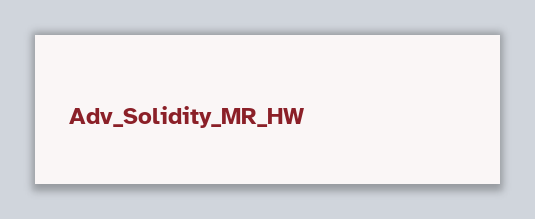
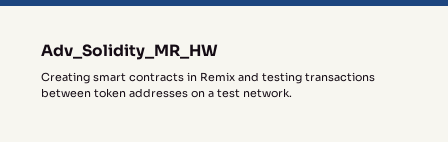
(304, 117) none -> [41,72,375,84] [41,88,292,98] // Creating smart contracts in Remix and testing transactions between token addresses on a test network.

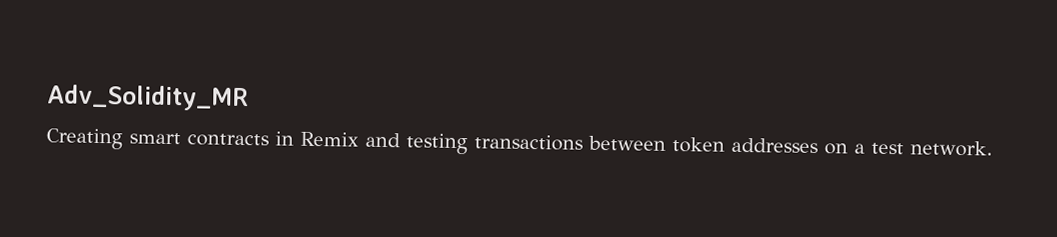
[41,44,218,60] Adv_Solidity_MR_HW -> [47,84,249,112] Adv_Solidity_MR

